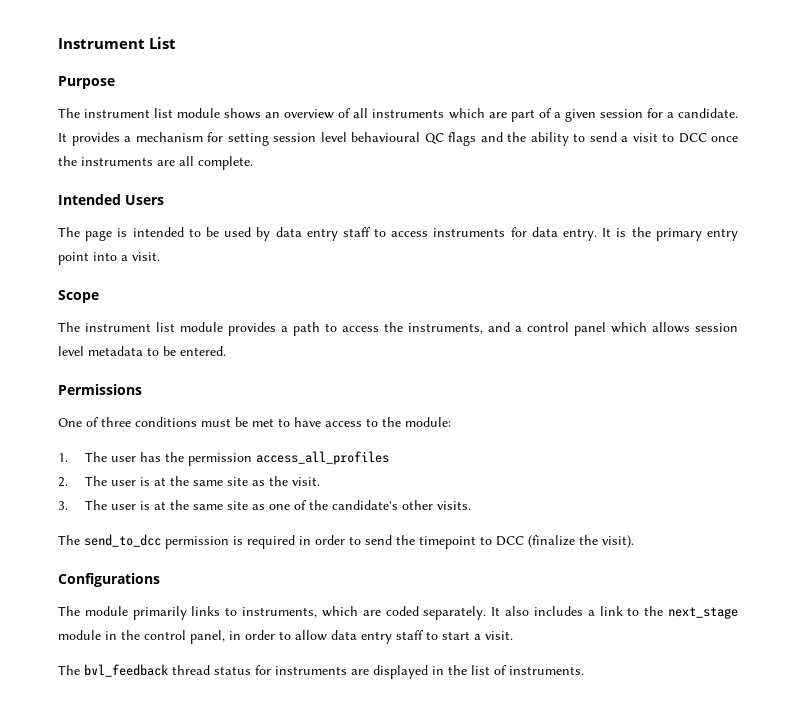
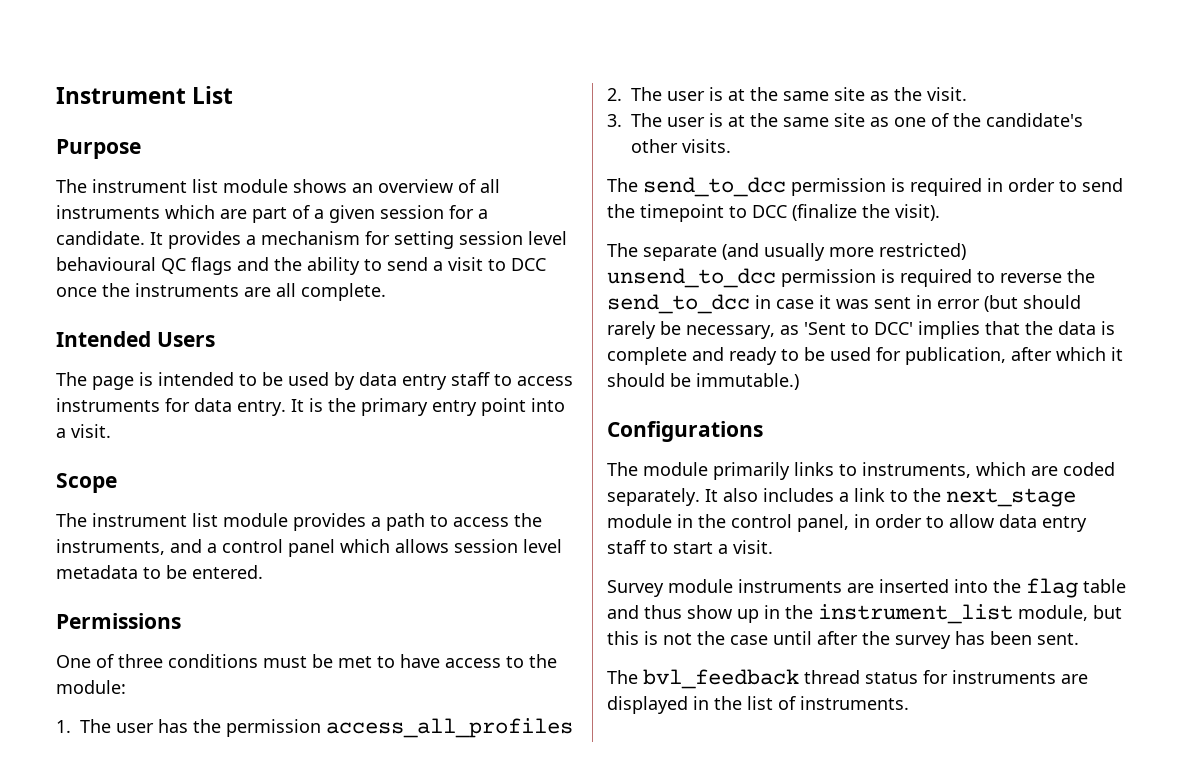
(634, 541) none -> [607,243,966,261] [607,268,1095,288] [607,294,1081,314] [607,321,1115,339] [607,347,1123,365] [607,373,799,390] // The separate (and usually more restricted) unsend_to_dcc permission is required to reverse the send_to_dcc in case it was sent in error (but should rarely be necessary, as 'Sent to DCC' implies that the data is complete and ready to be used for publication, after which it should be immutable.)
(513, 635) none -> [607,578,1126,598] [607,604,1122,624] [607,631,1079,649] // Survey module instruments are inserted into the flag table and thus show up in the instrument_list module, but this is not the case until after the survey has been sent.

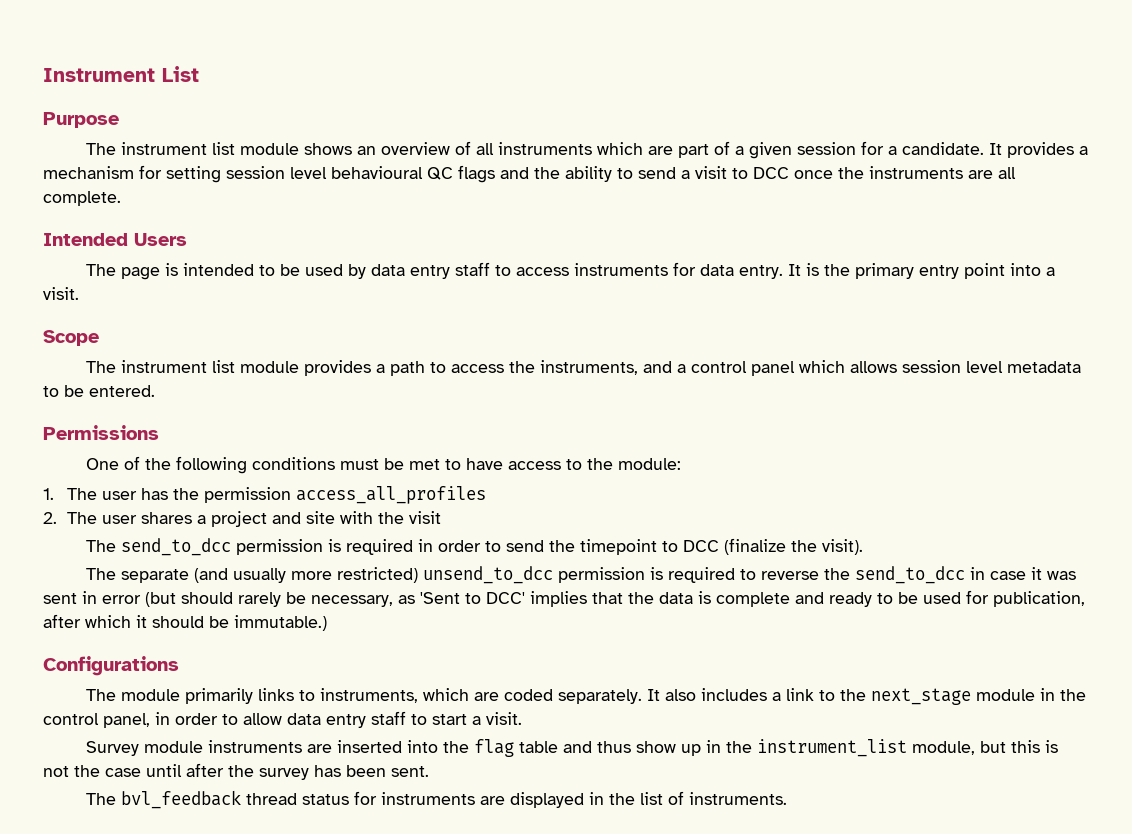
[118,654,163,668] three -> [145,456,248,474] the following
[709,87,967,101] [607,113,1083,127] [631,139,731,153] is at the same site as the visit. // 3. The user is at the same site as one of the candidate's other visits. -> [141,511,442,527] shares a project and site with the visit

